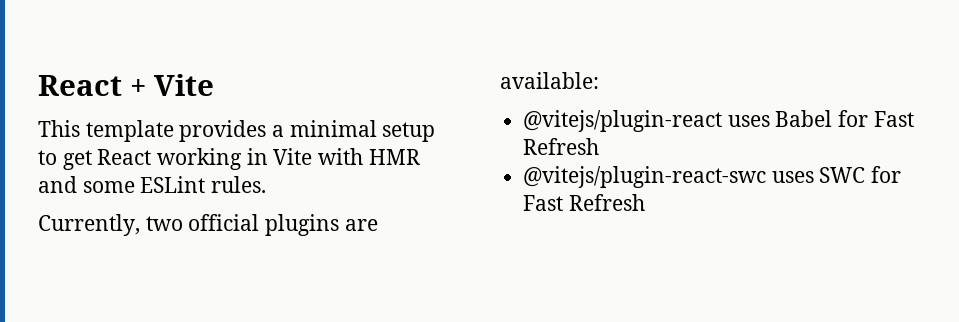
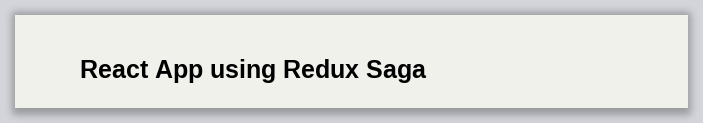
[38,74,214,96] [38,120,436,142] [38,148,420,170] [38,176,267,193] [38,214,378,236] [500,72,599,89] [523,110,914,132] [523,138,600,155] [523,166,902,188] [523,194,645,211] React + Vite // This template provides a minimal setup to get React working in Vite with HMR and some ESLint rules. // Currently, two official plugins are available: // @vitejs/plugin-react uses Babel for Fast Refresh // @vitejs/plugin-react-swc uses SWC for Fast Refresh -> [80,59,427,83] React App using Redux Saga

